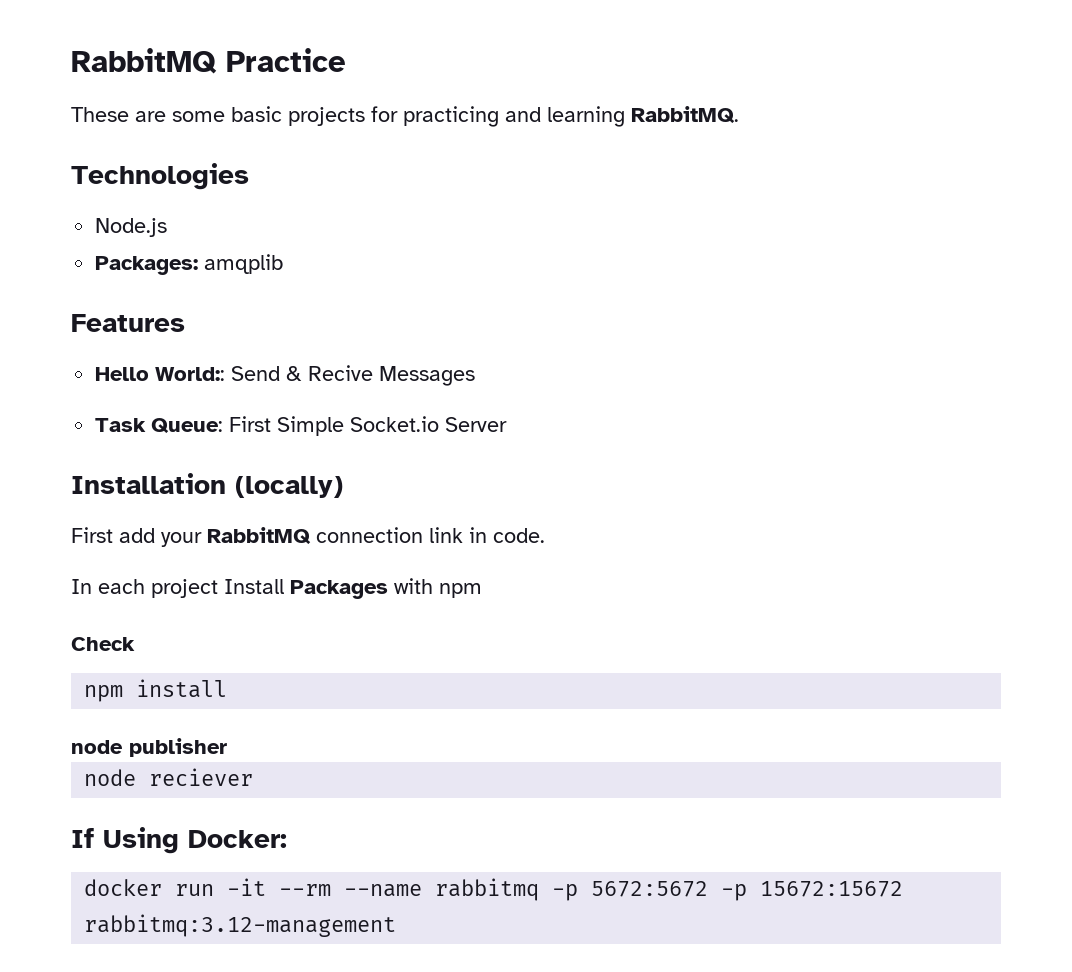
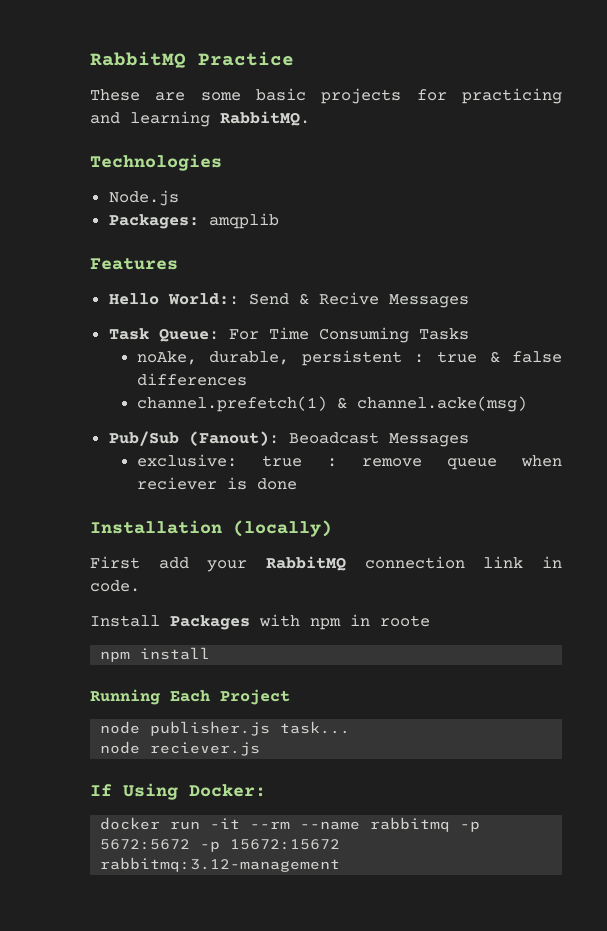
[229,416,508,436] First Simple Socket.io Server -> [228,327,469,343] [136,350,562,366] [136,373,247,386] [136,396,527,412] [108,431,469,447] [136,454,562,470] [136,477,297,490] For Time Consuming Tasks // noAke, durable, persistent : true & false differences // channel.prefetch(1) & channel.acke(msg) // Pub/Sub (Fanout): Beoadcast Messages // exclusive: true : remove queue when reciever is done
[71,579,218,598] In each project -> (140, 586) none
[71,637,135,651] // Check -> [350,614,430,627] in roote
[71,738,227,757] [84,768,254,786] node publisher // node reciever -> [90,689,290,705] [100,721,351,736] [100,741,261,756] Running Each Project // node publisher.js task... // node reciever.js

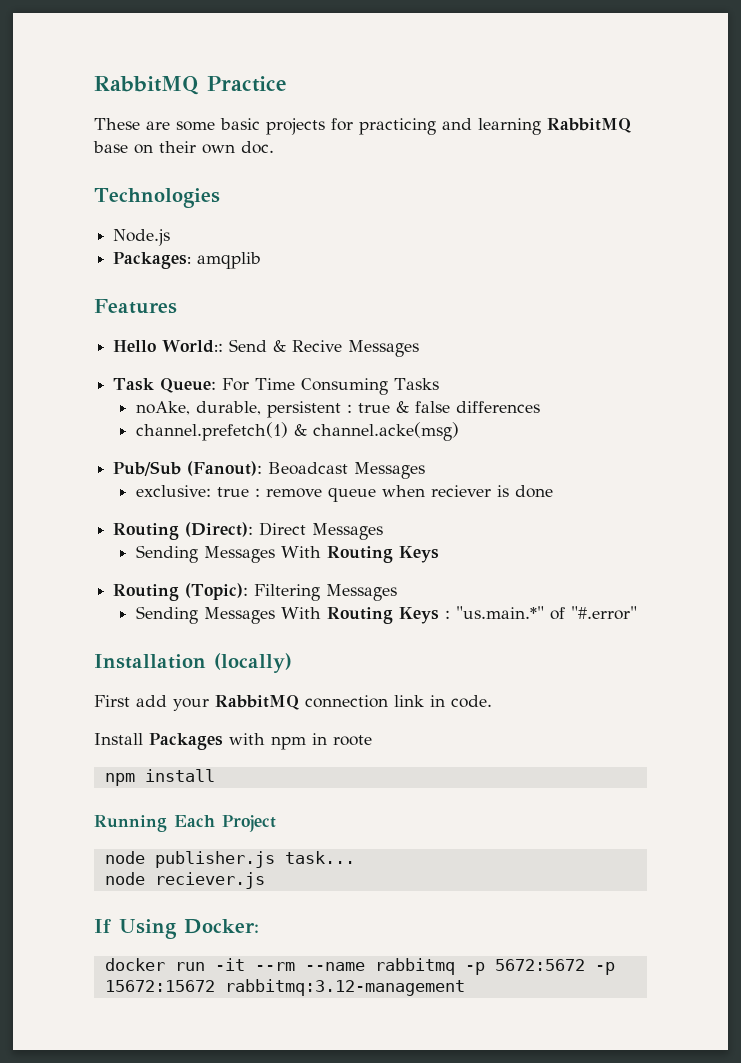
[220,111,310,126] RabbitMQ. -> [547,118,631,133] [93,141,274,154] RabbitMQ base on their own doc.
(297, 484) none -> [113,522,384,540] [135,545,439,563] [113,583,398,601] [135,606,637,624] // Routing (Direct): Direct Messages // Sending Messages With Routing Keys // Routing (Topic): Filtering Messages // Sending Messages With Routing Keys : "us.main.*" of "#.error"

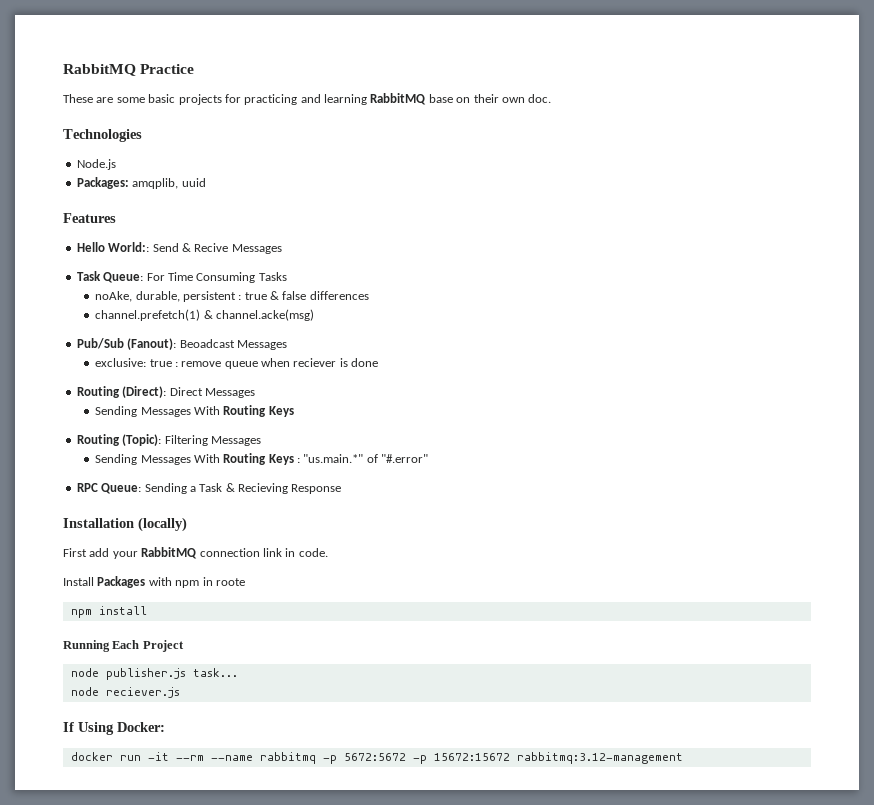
[197,252,262,269] amqplib -> [132,178,206,189] amqplib, uuid
(637, 613) none -> [76,483,342,494] // RPC Queue: Sending a Task & Recieving Response

